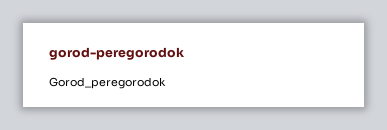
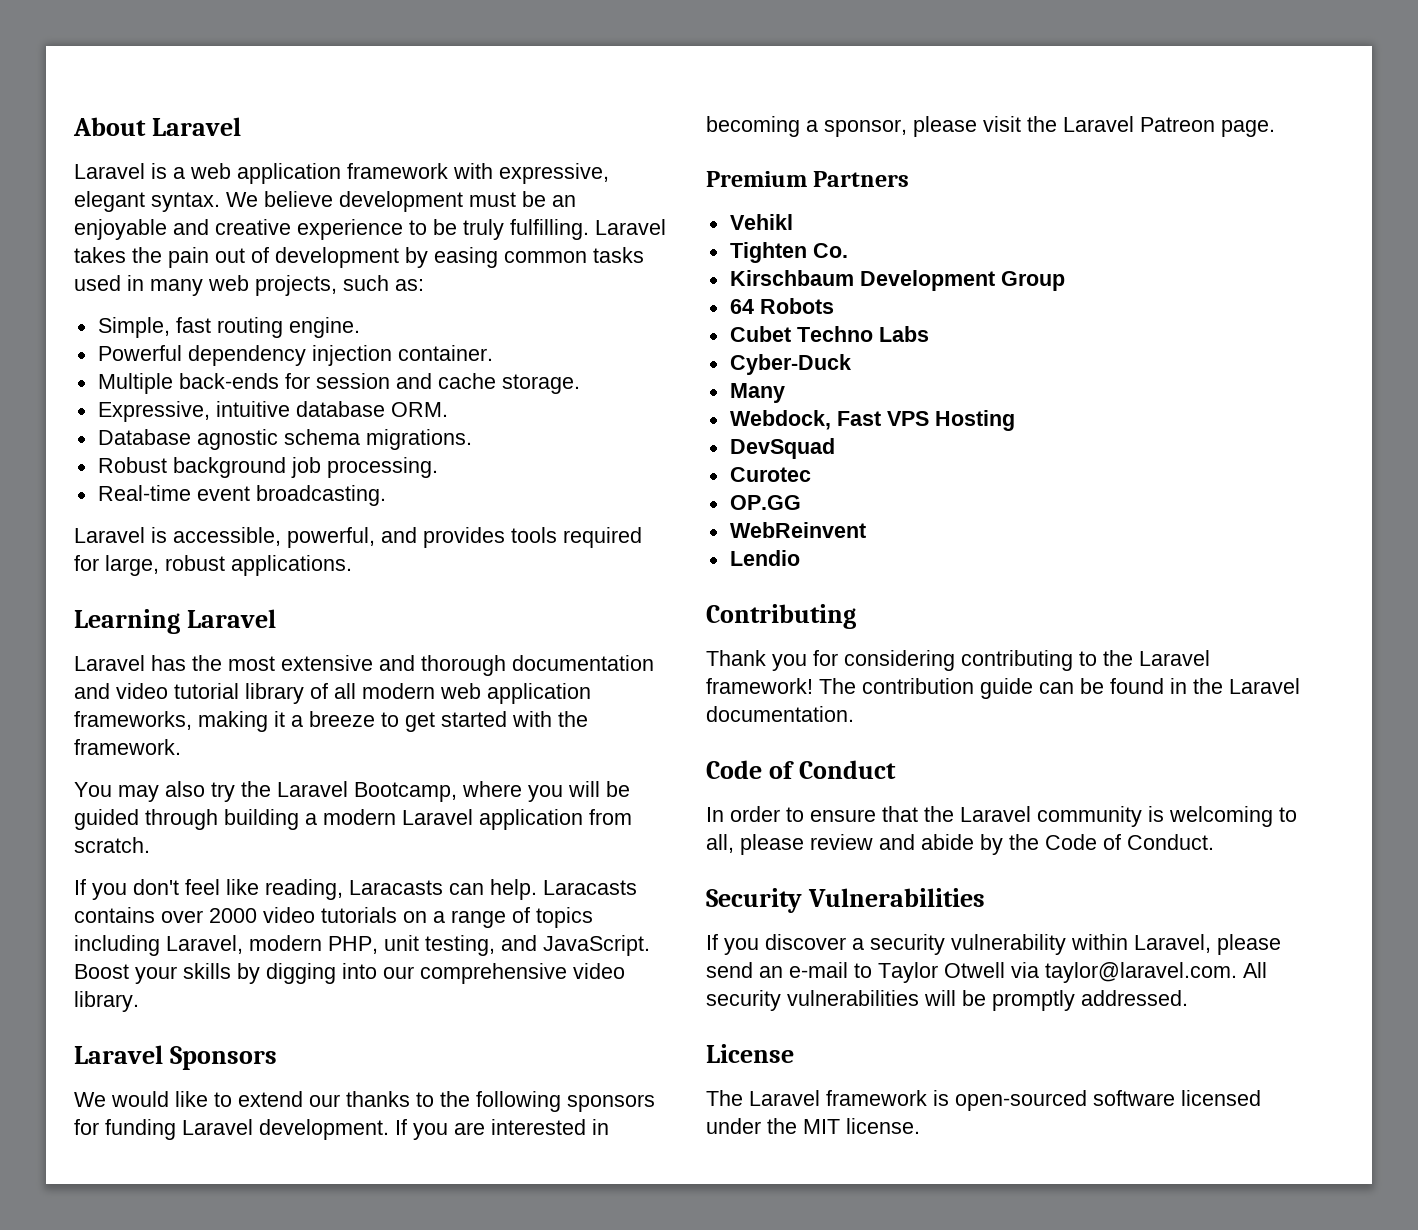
[49,47,184,60] [49,77,166,89] gorod-peregorodok // Gorod_peregorodok -> [73,117,241,136] [74,163,609,184] [74,191,576,212] [74,219,666,240] [74,247,644,268] [74,275,424,296] [97,317,360,338] [97,345,493,366] [97,373,580,394] [97,401,448,422] [97,429,472,450] [97,457,438,478] [97,485,386,506] [74,527,642,548] [74,555,352,576] [74,609,276,634] [74,655,654,676] [74,683,591,704] [74,711,588,732] [74,739,181,755] [74,781,630,802] [74,809,632,830] [74,837,150,853] [74,879,637,900] [74,907,593,928] [74,935,650,956] [74,963,625,984] [74,991,139,1012] [74,1045,277,1070] [74,1091,655,1112] [74,1119,609,1140] [706,116,1275,137] [706,171,910,187] [729,214,793,230] [729,242,848,263] [729,270,1065,291] [729,298,834,314] [729,326,929,342] [729,354,851,375] [729,383,785,403] [729,410,1015,431] [729,438,835,459] [729,467,811,482] [729,495,801,510] [729,522,866,538] [729,550,800,566] [706,604,856,629] [706,650,1210,671] [706,678,1300,699] [706,706,854,722] [706,760,896,779] [706,806,1297,827] [706,834,1214,855] [706,888,985,913] [706,934,1281,955] [706,962,1267,983] [706,990,1188,1011] [706,1044,794,1063] [706,1090,1261,1111] [706,1118,920,1134] About Laravel // Laravel is a web application framework with expressive, elegant syntax. We believe development must be an enjoyable and creative experience to be truly fulfilling. Laravel takes the pain out of development by easing common tasks used in many web projects, such as: // Simple, fast routing engine. // Powerful dependency injection container. // Multiple back-ends for session and cache storage. // Expressive, intuitive database ORM. // Database agnostic schema migrations. // Robust background job processing. // Real-time event broadcasting. // Laravel is accessible, powerful, and provides tools required for large, robust applications. // Learning Laravel // Laravel has the most extensive and thorough documentation and video tutorial library of all modern web application frameworks, making it a breeze to get started with the framework. // You may also try the Laravel Bootcamp, where you will be guided through building a modern Laravel application from scratch. // If you don't feel like reading, Laracasts can help. Laracasts contains over 2000 video tutorials on a range of topics including Laravel, modern PHP, unit testing, and JavaScript. Boost your skills by digging into our comprehensive video library. // Laravel Sponsors // We would like to extend our thanks to the following sponsors for funding Laravel development. If you are interested in becoming a sponsor, please visit the Laravel Patreon page. // Premium Partners // Vehikl // Tighten Co. // Kirschbaum Development Group // 64 Robots // Cubet Techno Labs // Cyber-Duck // Many // Webdock, Fast VPS Hosting // DevSquad // Curotec // OP.GG // WebReinvent // Lendio // Contributing // Thank you for considering contributing to the Laravel framework! The contribution guide can be found in the Laravel documentation. // Code of Conduct // In order to ensure that the Laravel community is welcoming to all, please review and abide by the Code of Conduct. // Security Vulnerabilities // If you discover a security vulnerability within Laravel, please send an e-mail to Taylor Otwell via taylor@laravel.com. All security vulnerabilities will be promptly addressed. // License // The Laravel framework is open-sourced software licensed under the MIT license.

